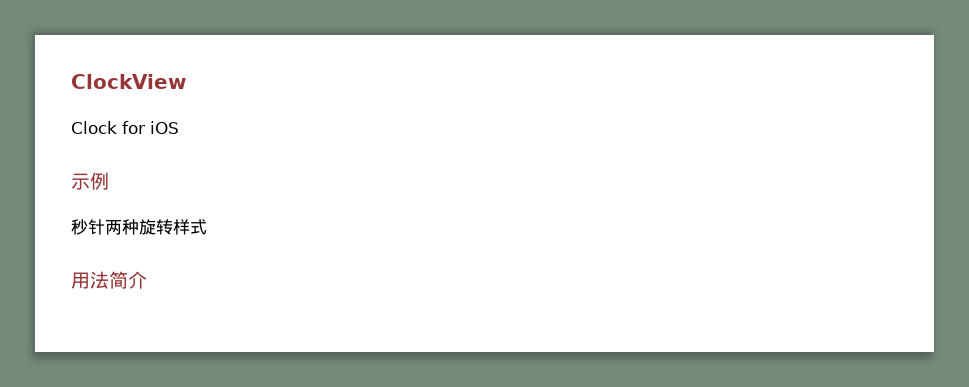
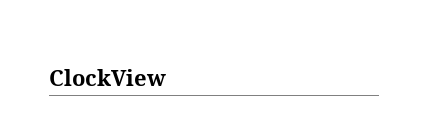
[71,121,179,134] [71,172,109,190] [71,219,207,235] [71,271,147,289] // Clock for iOS // 示例 // 秒针两种旋转样式 // 用法简介 -> (166, 77) none

